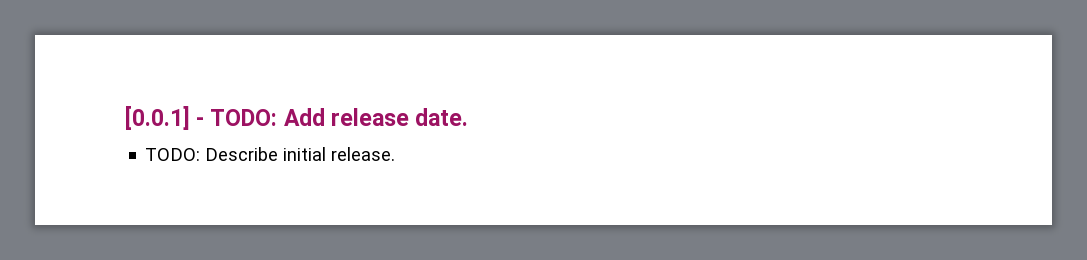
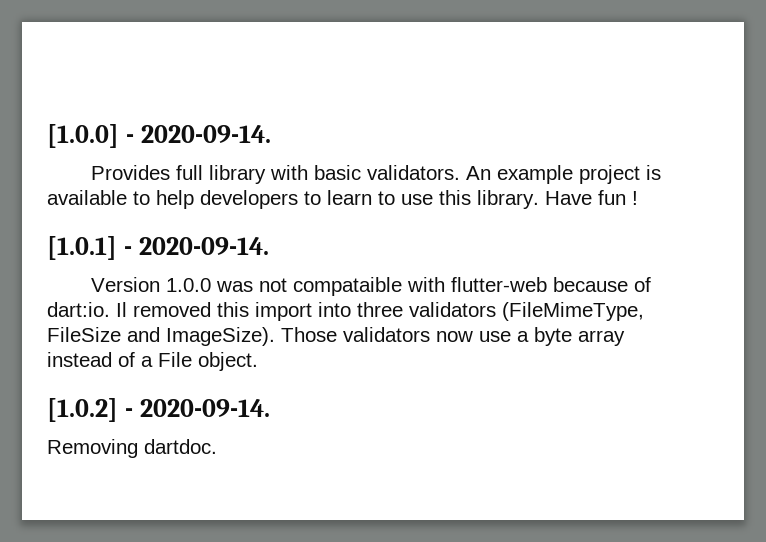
[125,106,469,130] [145,147,396,161] [0.0.1] - TODO: Add release date. // TODO: Describe initial release. -> [47,124,272,148] [91,165,662,184] [47,190,638,209] [47,236,270,260] [91,277,652,296] [47,302,644,321] [47,327,625,346] [47,352,258,371] [47,398,271,422] [47,439,217,458] [1.0.0] - 2020-09-14. // Provides full library with basic validators. An example project is available to help developers to learn to use this library. Have fun ! // [1.0.1] - 2020-09-14. // Version 1.0.0 was not compataible with flutter-web because of dart:io. Il removed this import into three validators (FileMimeType, FileSize and ImageSize). Those validators now use a byte array instead of a File object. // [1.0.2] - 2020-09-14. // Removing dartdoc.

